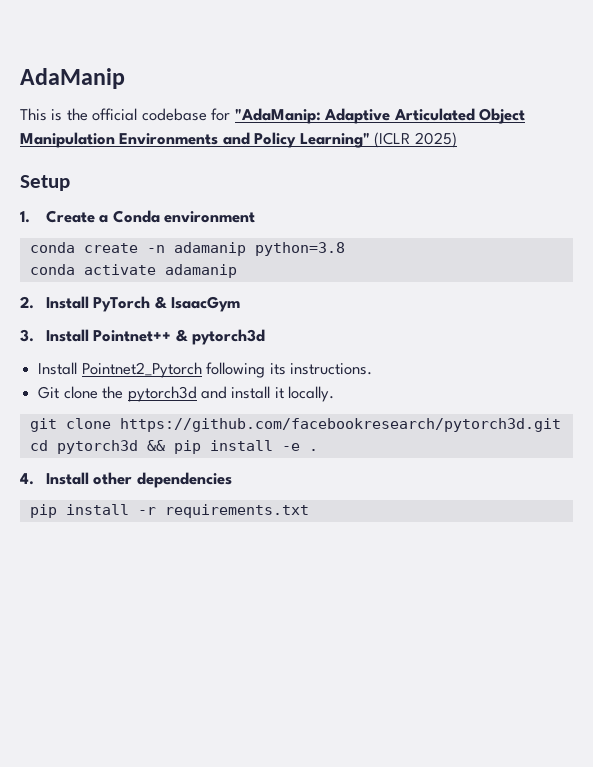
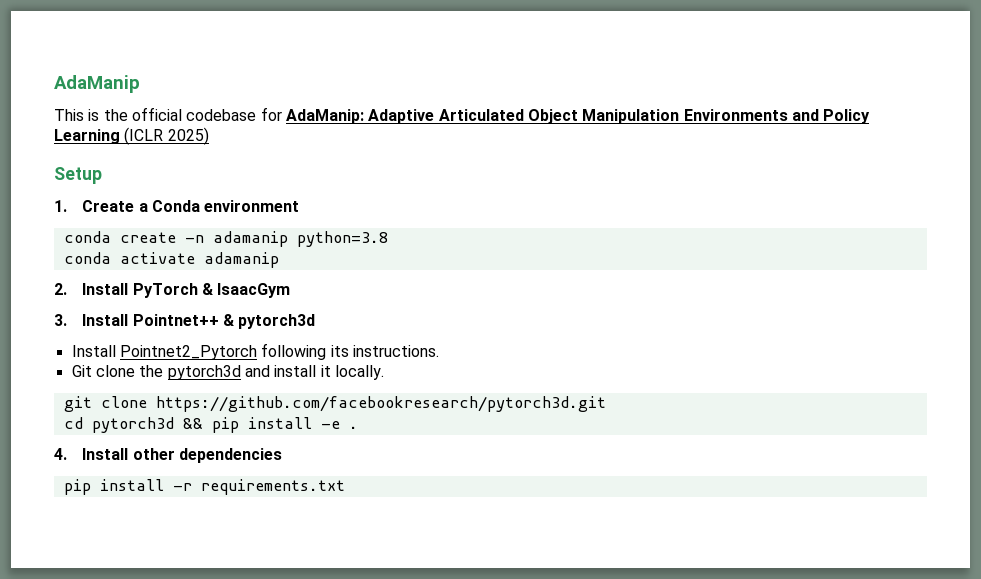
[234,108,321,124] "AdaManip: -> [285,109,364,124] AdaManip:
[299,132,370,148] Learning" -> [54,129,120,144] Learning

